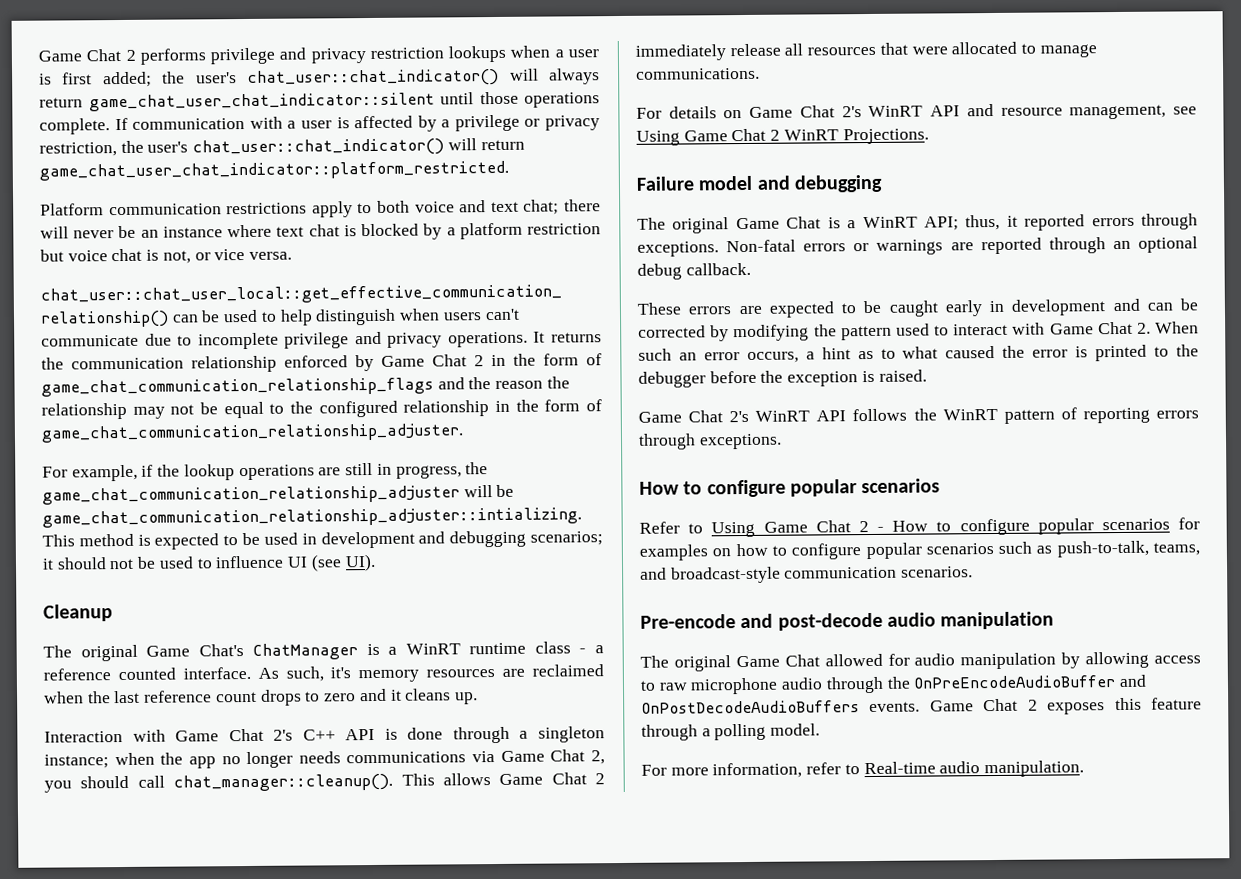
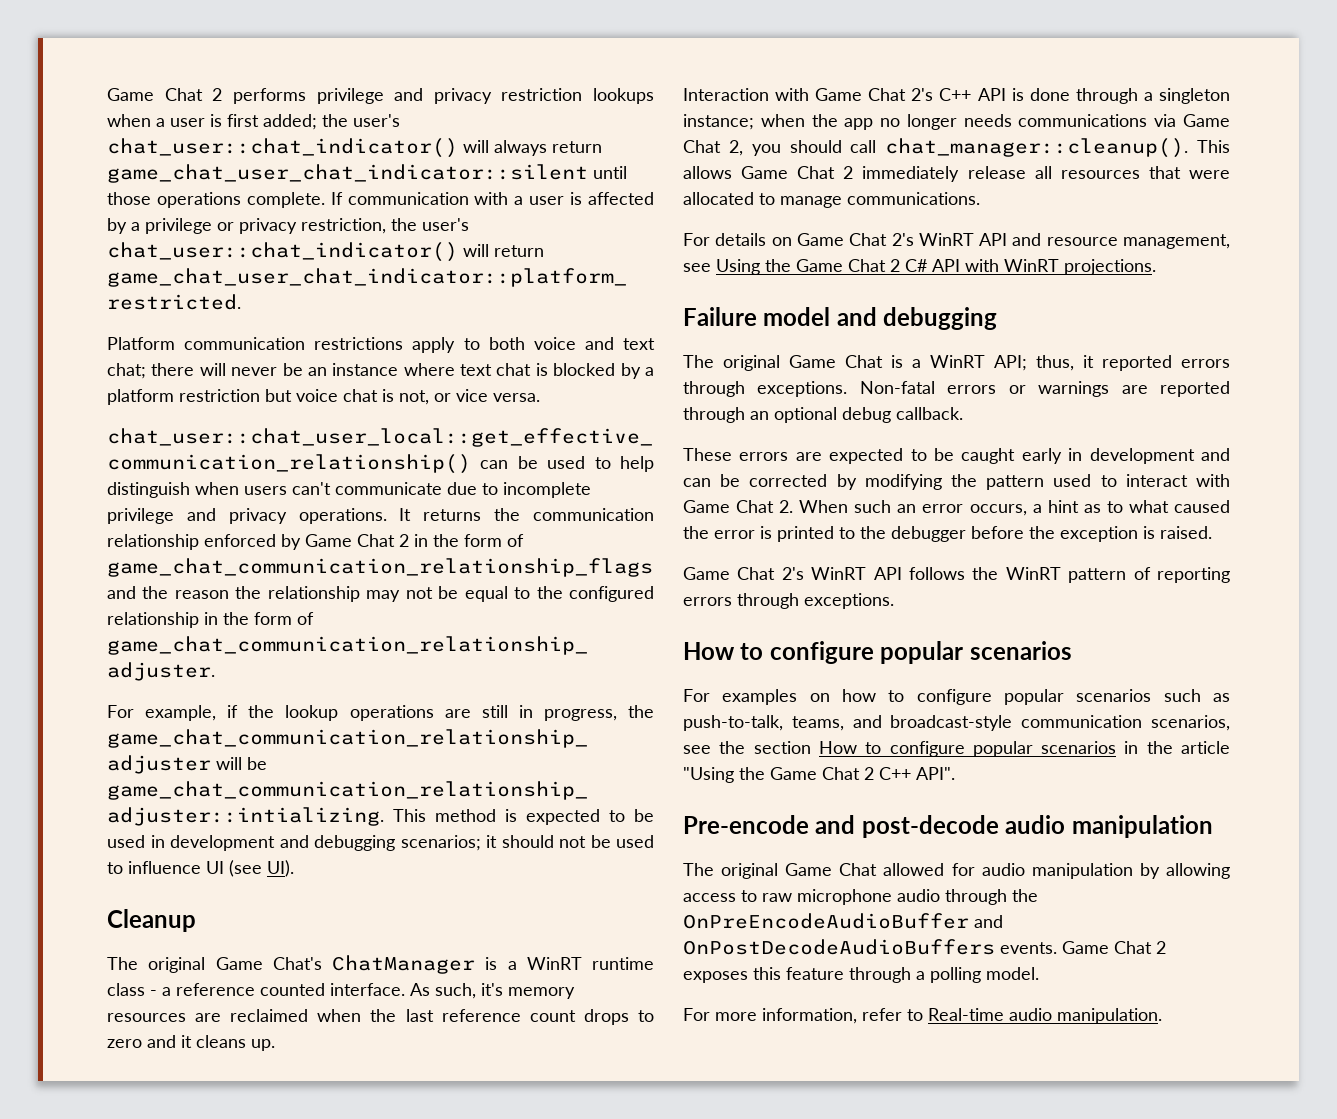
[683,128,929,145] Game Chat 2 WinRT Projections. -> [765,259,1156,275] the Game Chat 2 C# API with WinRT projections.
[639,517,1200,538] Refer to Using Game Chat 2 - How to configure popular scenarios for -> [683,689,710,702] For
[901,566,974,578] scenarios. -> [1151,715,1230,731] [683,741,1230,757] [683,767,955,783] scenarios, see the section How to configure popular scenarios in the article "Using the Game Chat 2 C++ API".

